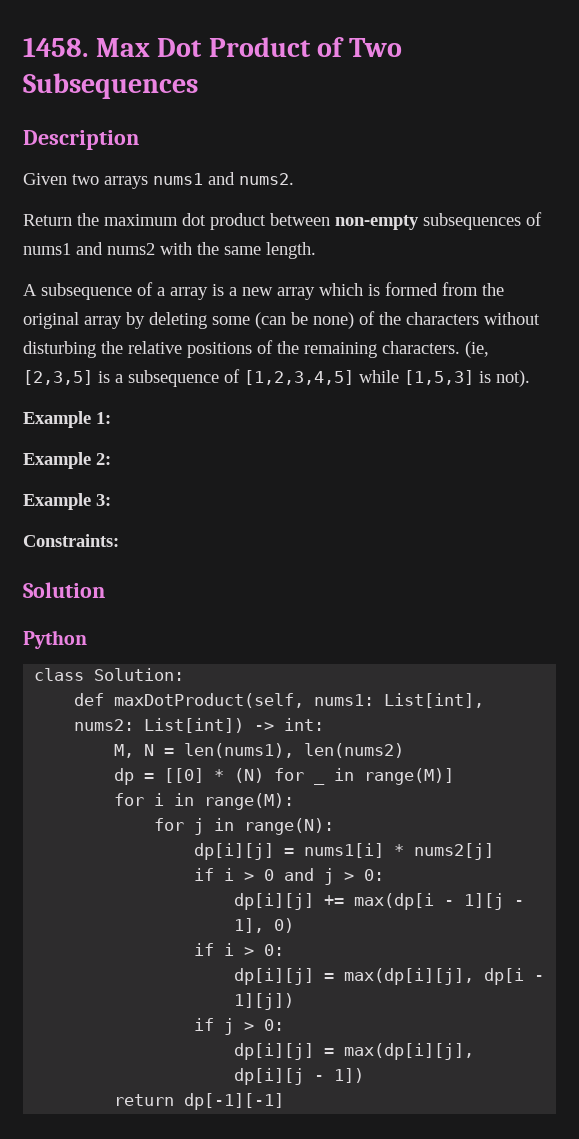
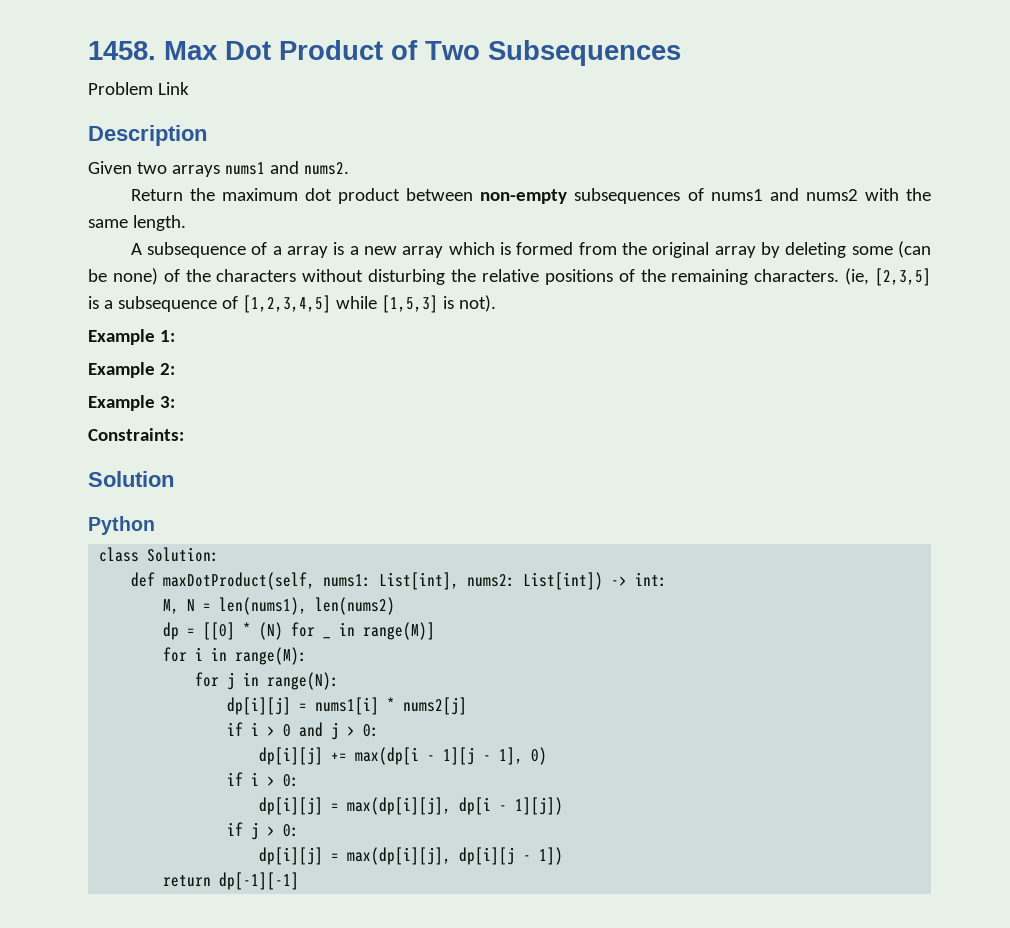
(198, 86) none -> [88,82,189,95] // Problem Link

